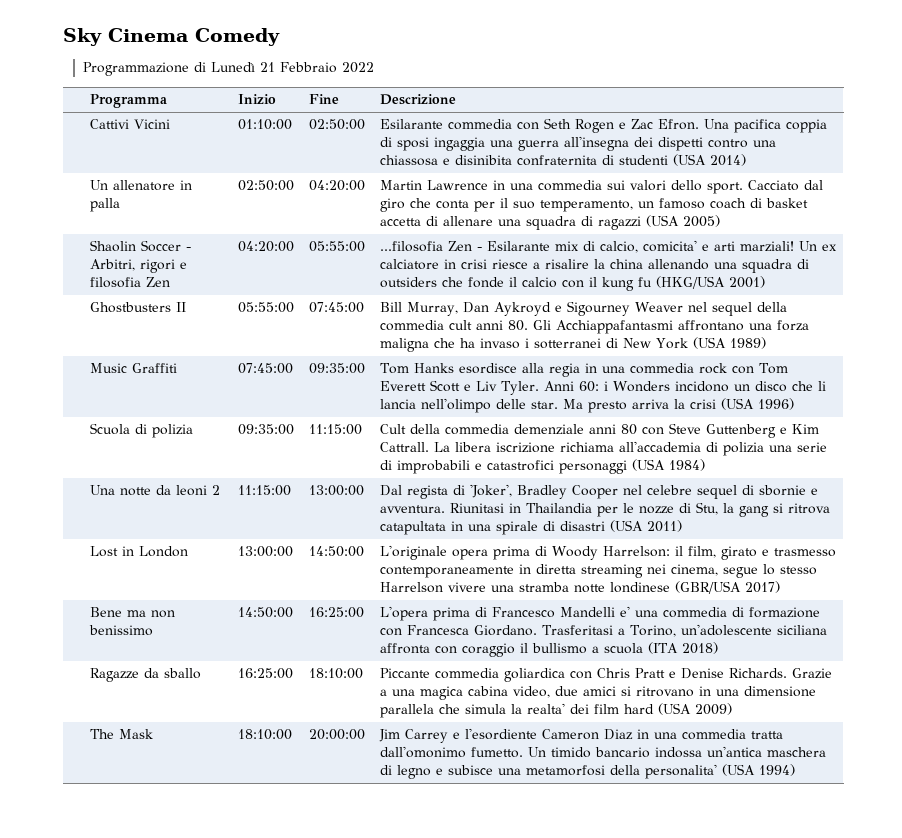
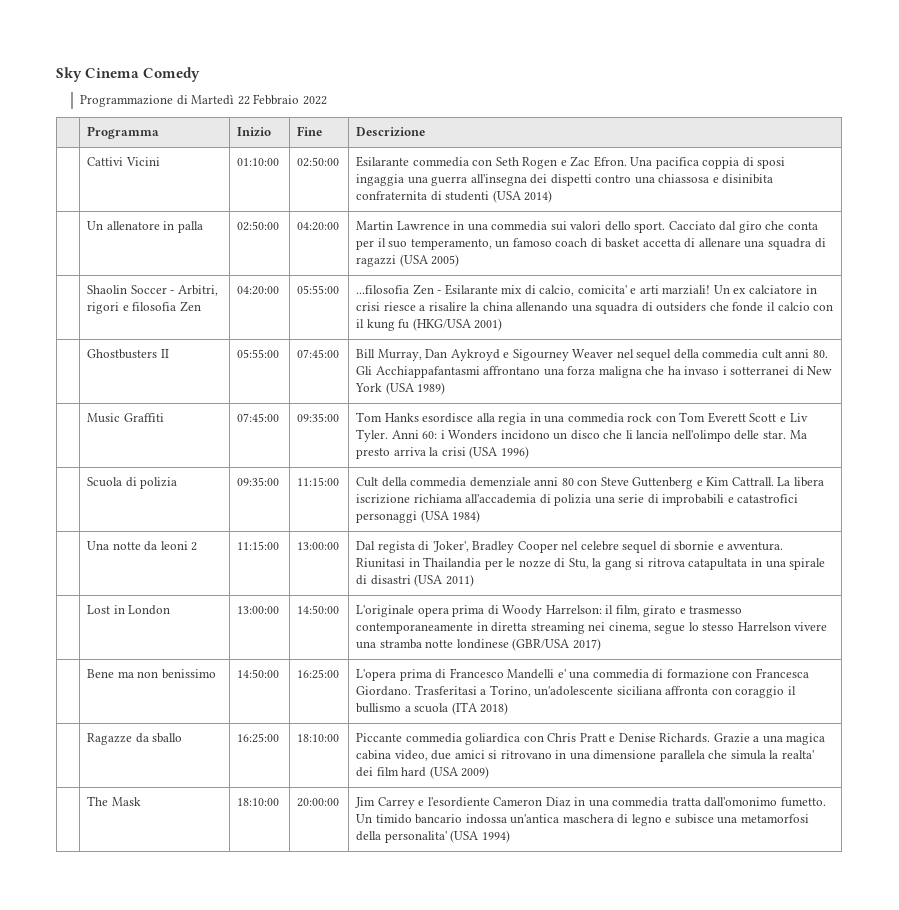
[211,62,276,72] Lunedì 21 -> [191,95,250,105] Martedì 22

